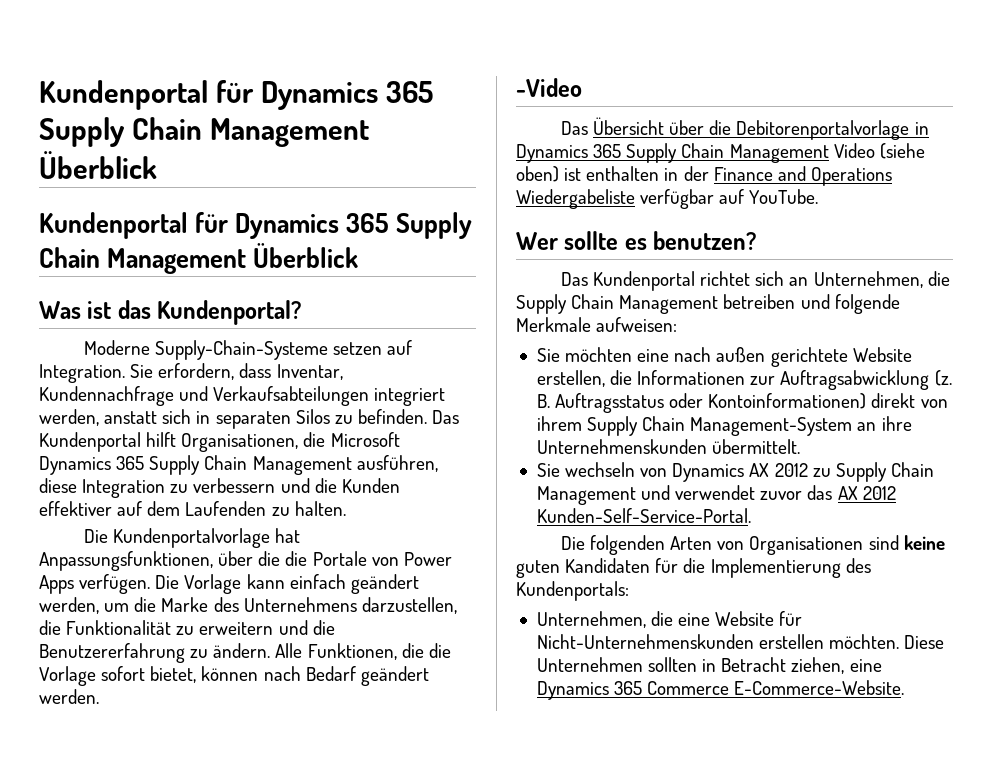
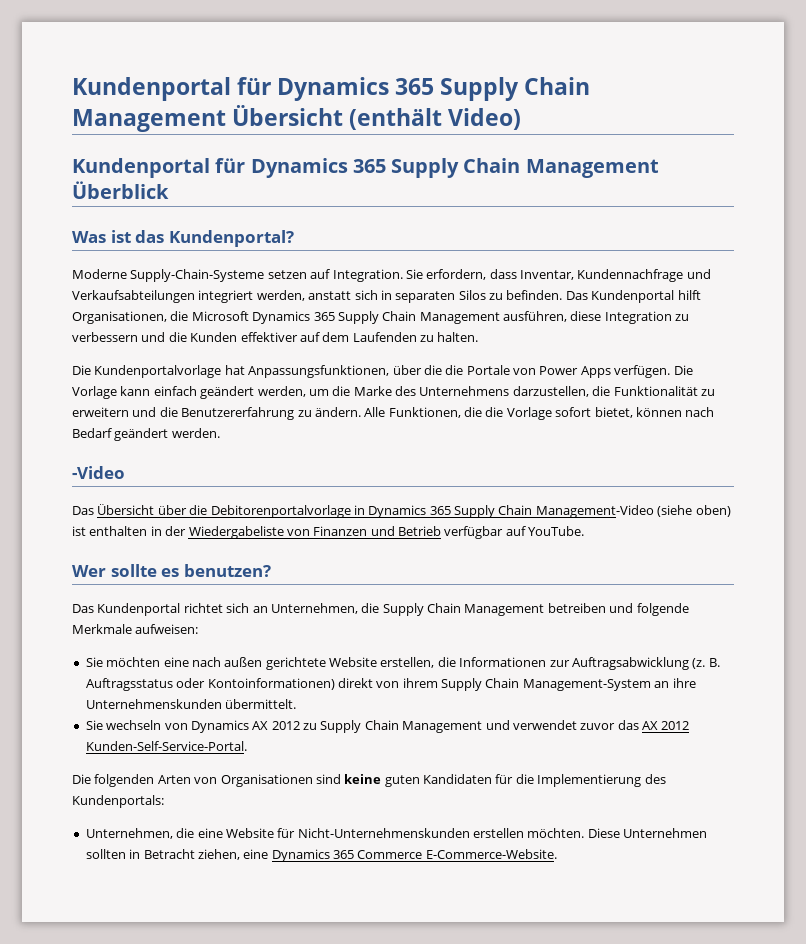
[39,80,434,110] [39,117,370,147] [39,151,157,179] Kundenportal für Dynamics 365 Supply Chain Management Überblick -> [72,77,591,101] [72,104,522,132] Kundenportal für Dynamics 365 Supply Chain Management Übersicht (enthält Video)
[729,143,875,163] Management Video -> [535,505,654,518] Management-Video
[713,166,892,186] [516,189,635,209] Finance and Operations Wiedergabeliste -> [188,526,441,539] Wiedergabeliste von Finanzen und Betrieb

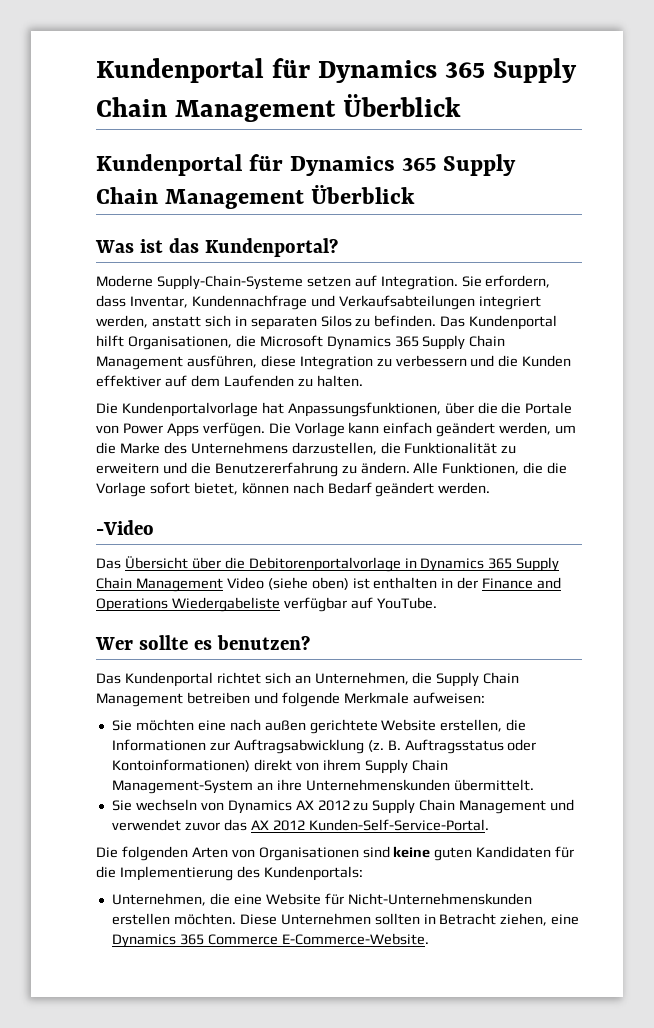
[72,77,591,101] [72,104,522,132] Kundenportal für Dynamics 365 Supply Chain Management Übersicht (enthält Video) -> [96,58,578,83] [96,94,462,122] Kundenportal für Dynamics 365 Supply Chain Management Überblick
[535,505,654,518] Management-Video -> [135,577,264,592] Management Video
[188,526,441,539] Wiedergabeliste von Finanzen und Betrieb -> [482,577,562,589] [96,597,280,612] Finance and Operations Wiedergabeliste

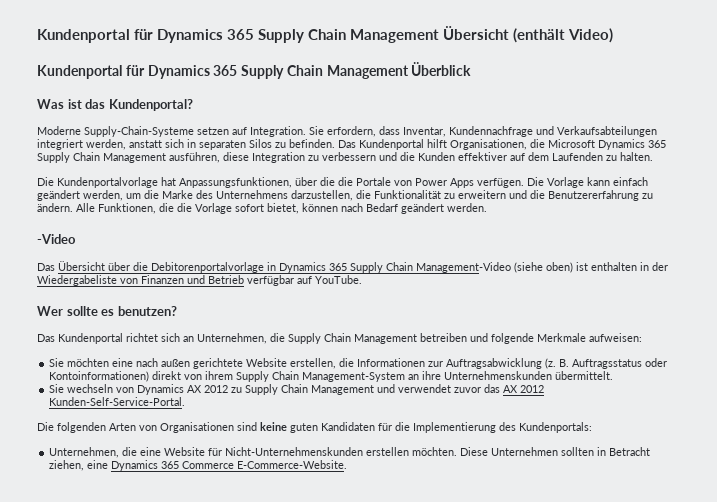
[96,58,578,83] [96,94,462,122] Kundenportal für Dynamics 365 Supply Chain Management Überblick -> [37,26,614,43] Kundenportal für Dynamics 365 Supply Chain Management Übersicht (enthält Video)
[135,577,264,592] Management Video -> [416,262,511,273] Management-Video
[482,577,562,589] [96,597,280,612] Finance and Operations Wiedergabeliste -> [37,275,244,286] Wiedergabeliste von Finanzen und Betrieb

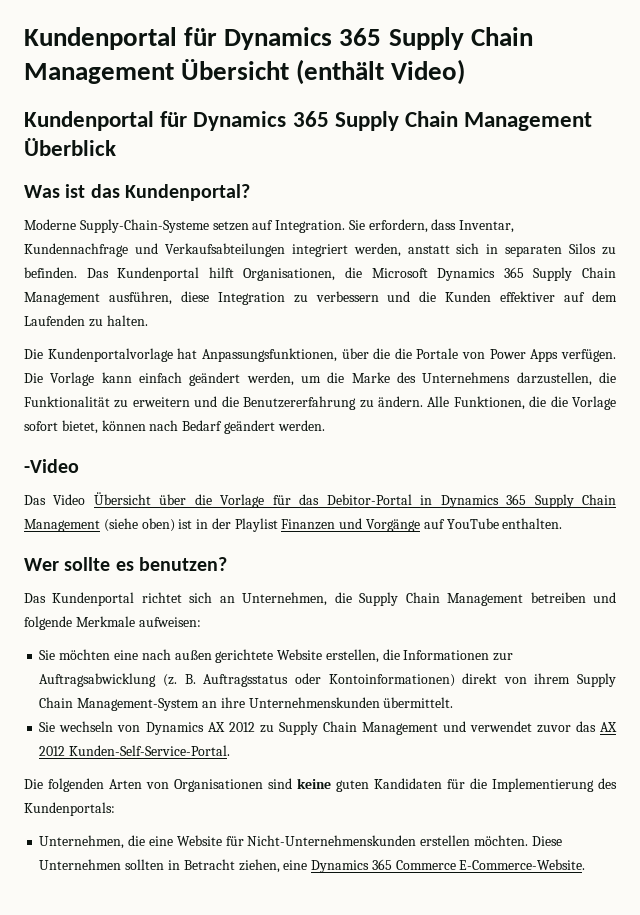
(55, 267) none -> [53,494,86,505] Video
[151,262,264,273] Debitorenportalvorlage -> [220,494,412,508] Vorlage für das Debitor-Portal
[416,262,511,273] Management-Video -> [24,519,100,532] Management
[591,262,637,271] enthalten -> (193, 524) none
[37,275,362,286] Wiedergabeliste von Finanzen und Betrieb verfügbar auf YouTube. -> [234,518,563,532] Playlist Finanzen und Vorgänge auf YouTube enthalten.

